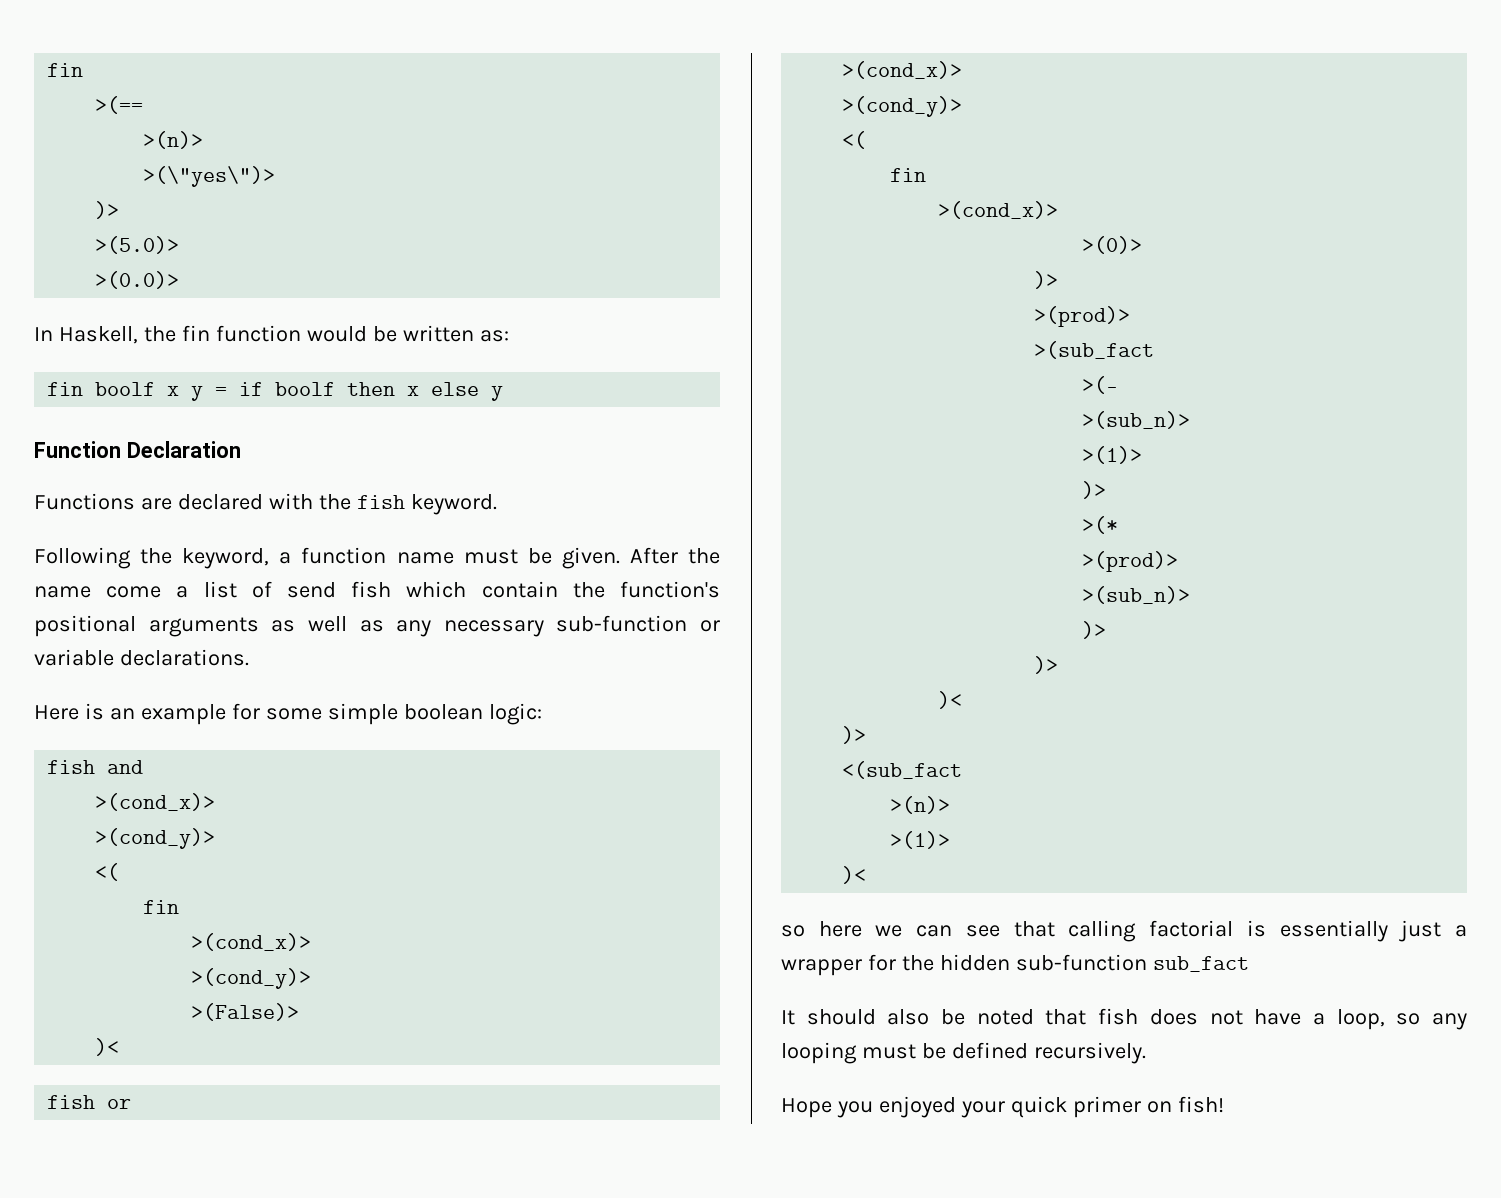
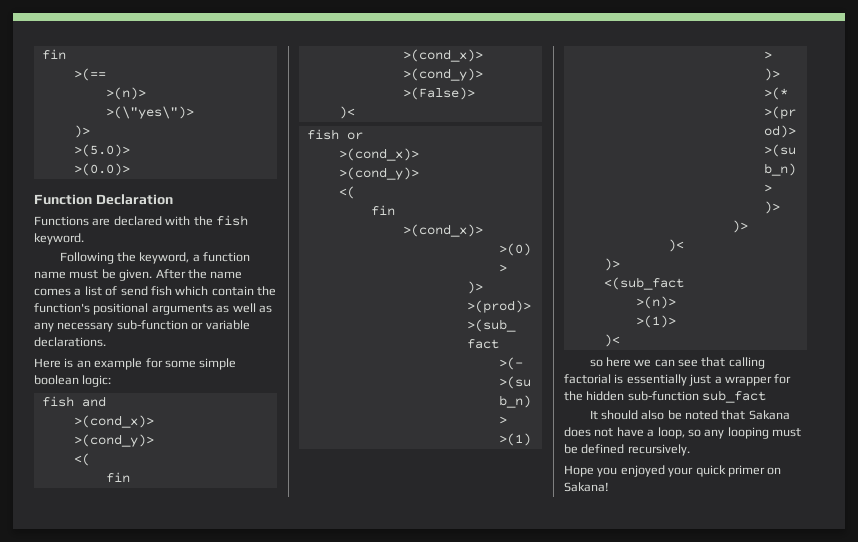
[34,325,509,344] [47,382,504,401] // In Haskell, the fin function would be written as: // fin boolf x y = if boolf then x else y -> (130, 169) none
[106,586,162,598] come -> [34,288,71,296] comes
[1098,1008,1139,1025] fish -> [748,410,790,420] Sakana
[1177,1096,1224,1113] fish! -> [564,482,609,492] Sakana!

